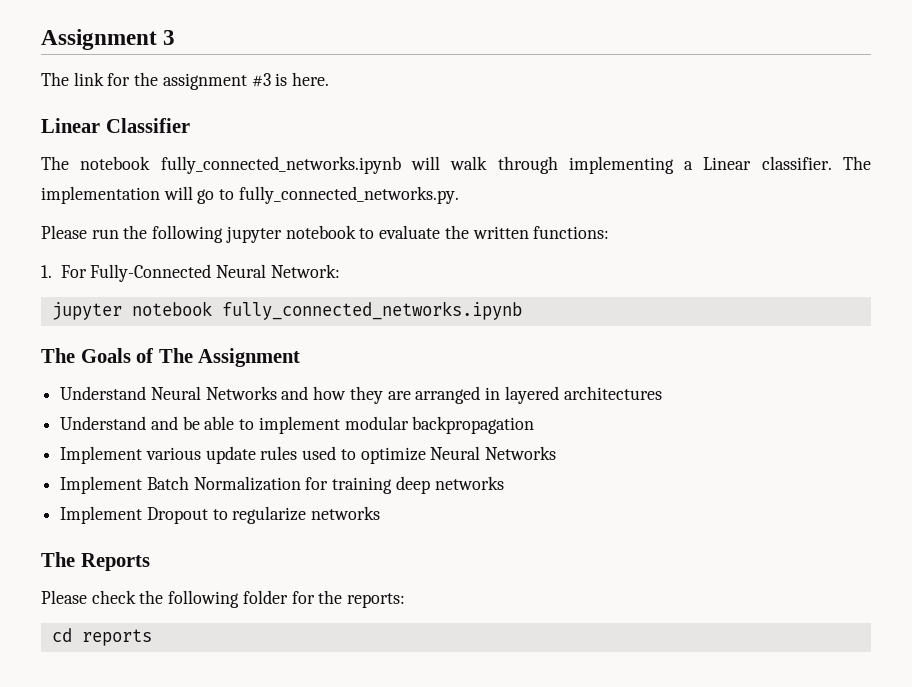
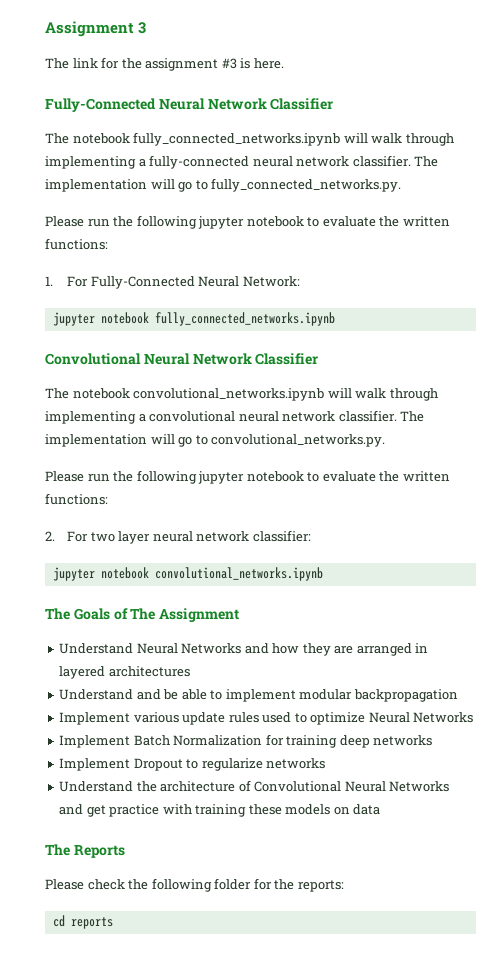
[41,118,100,133] Linear -> [45,98,267,112] Fully-Connected Neural Network
[703,157,752,170] Linear -> [149,155,350,169] fully-connected neural network
(522, 310) none -> [45,353,319,365] [45,388,438,401] [45,410,425,424] [45,434,386,447] [45,470,450,484] [45,493,108,505] [45,530,311,544] [52,567,323,581] // Convolutional Neural Network Classifier // The notebook convolutional_networks.ipynb will walk through implementing a convolutional neural network classifier. The implementation will go to convolutional_networks.py. // Please run the following jupyter notebook to evaluate the written functions: // 2. For two layer neural network classifier: // jupyter notebook convolutional_networks.ipynb
(381, 513) none -> [59,780,450,792] [59,804,381,817] // Understand the architecture of Convolutional Neural Networks and get practice with training these models on data

